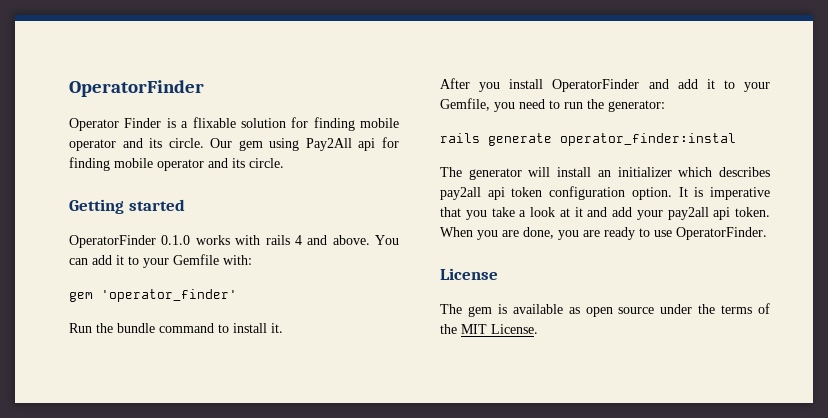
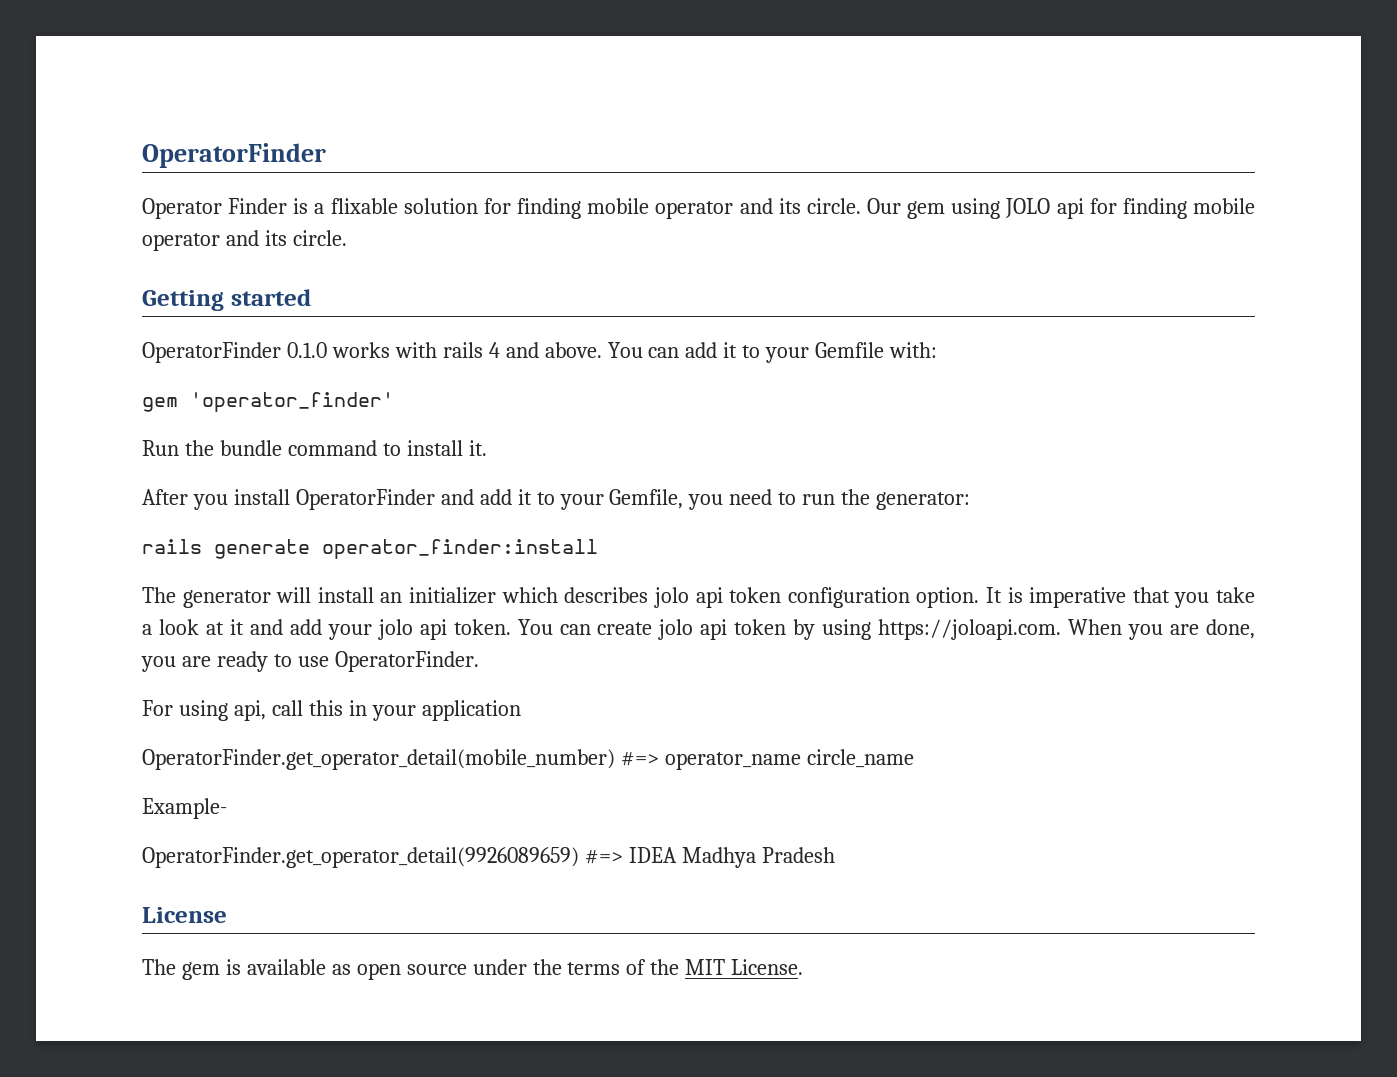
[305,138,352,151] Pay2All -> [1005,198,1051,218] JOLO
[560,133,736,146] operator_finder:instal -> [322,539,598,559] operator_finder:install
[440,187,481,200] pay2all -> [653,587,689,608] jolo
[667,207,709,220] pay2all -> [377,619,413,640] jolo
(770, 212) none -> [517,619,1062,640] You can create jolo api token by using https://joloapi.com.
(767, 233) none -> [142,700,521,721] [142,749,914,770] [142,798,227,819] [142,847,835,868] // For using api, call this in your application // OperatorFinder.get_operator_detail(mobile_number) #=> operator_name circle_name // Example- // OperatorFinder.get_operator_detail(9926089659) #=> IDEA Madhya Pradesh

